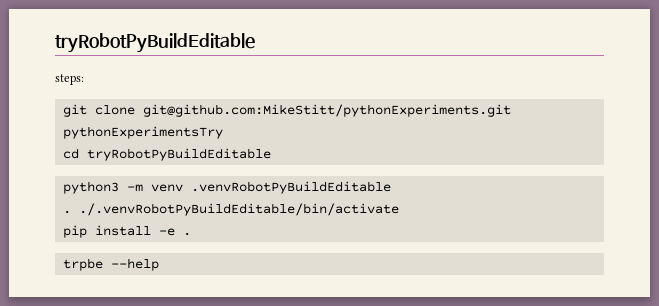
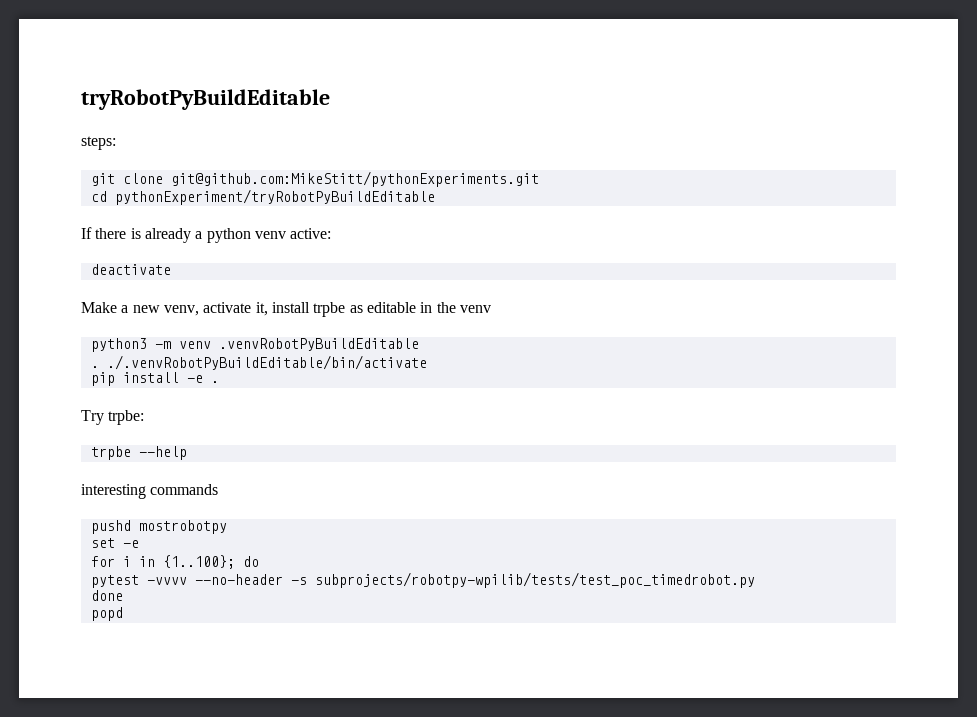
[62,126,223,139] pythonExperimentsTry -> (539, 179) none
[86,148,271,161] tryRobotPyBuildEditable -> [114,189,435,205] [81,227,332,243] [90,264,171,275] [81,302,491,317] pythonExperiment/tryRobotPyBuildEditable // If there is already a python venv active: // deactivate // Make a new venv, activate it, install trpbe as editable in the venv
(191, 234) none -> [81,410,145,425] // Try trpbe:
(159, 264) none -> [81,484,219,499] [90,520,227,534] [90,538,139,548] [90,555,259,569] [90,572,755,588] [90,590,123,601] [90,607,123,621] // interesting commands // pushd mostrobotpy // set -e // for i in {1..100}; do // pytest -vvvv --no-header -s subprojects/robotpy-wpilib/tests/test_poc_timedrobot.py // done // popd

